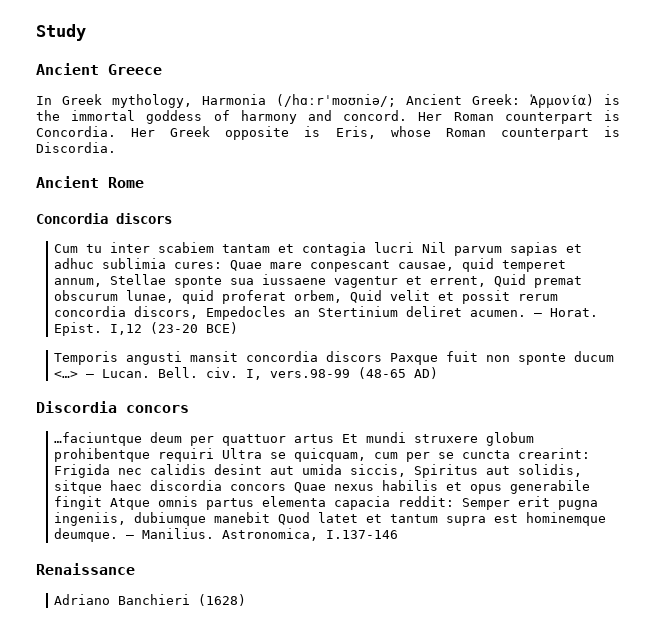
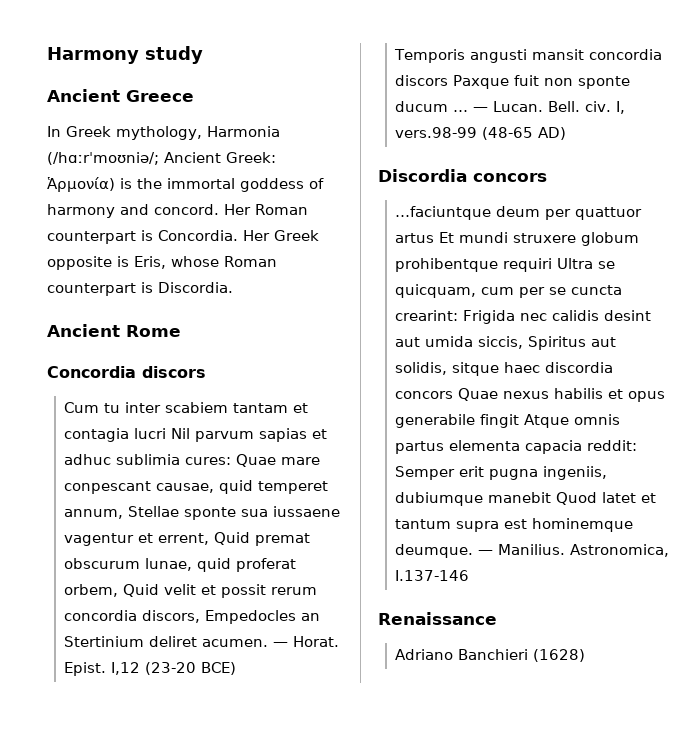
[36,24,86,41] Study -> [47,46,203,64] Harmony study
[54,371,79,378] <…> -> [453,110,469,112] …

